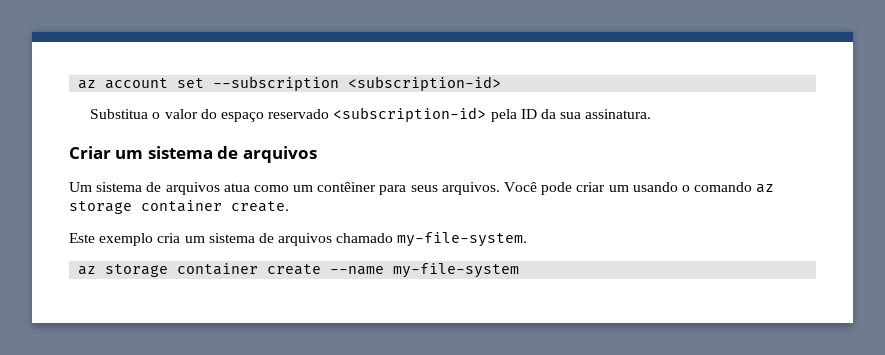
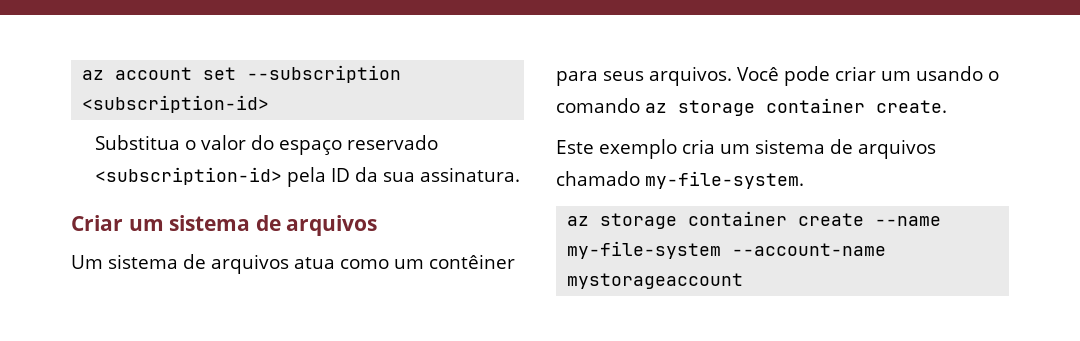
(520, 270) none -> [732,243,887,256] [567,273,744,289] --account-name mystorageaccount

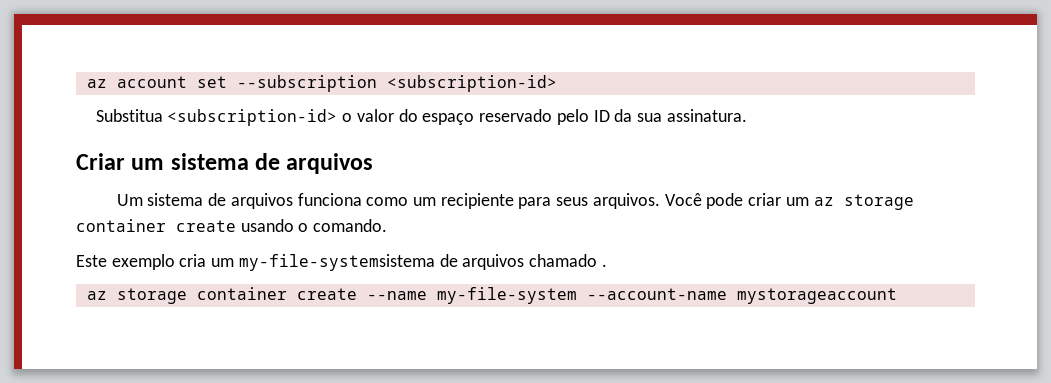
(181, 142) none -> [167,109,338,126] <subscription-id>
[95,167,327,187] <subscription-id> pela -> [556,109,589,125] pelo
[294,257,335,269] atua -> [297,193,362,206] funciona
[429,254,515,269] contêiner -> [440,193,514,209] recipiente
[916,66,999,81] [556,98,947,116] usando o comando az storage container create. -> [813,194,914,210] [76,219,388,232] az storage container create usando o comando.
[755,139,825,154] sistema -> [238,254,435,271] my-file-systemsistema
[645,171,804,189] my-file-system. -> [601,264,607,267] .

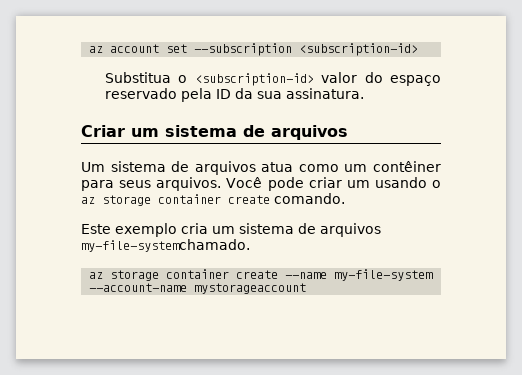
[167,109,353,126] <subscription-id> o -> [178,73,314,86] o <subscription-id>
[556,109,589,125] pelo -> [180,88,212,102] pela
[297,193,362,206] funciona -> [261,162,294,172] atua
[440,193,514,209] recipiente -> [373,161,441,172] contêiner
[813,194,914,210] [76,219,309,232] az storage container create usando o -> [374,177,441,188] [81,194,270,206] usando o az storage container create
[238,254,607,271] my-file-systemsistema de arquivos chamado . -> [239,223,381,237] [81,239,250,252] sistema de arquivos my-file-systemchamado.

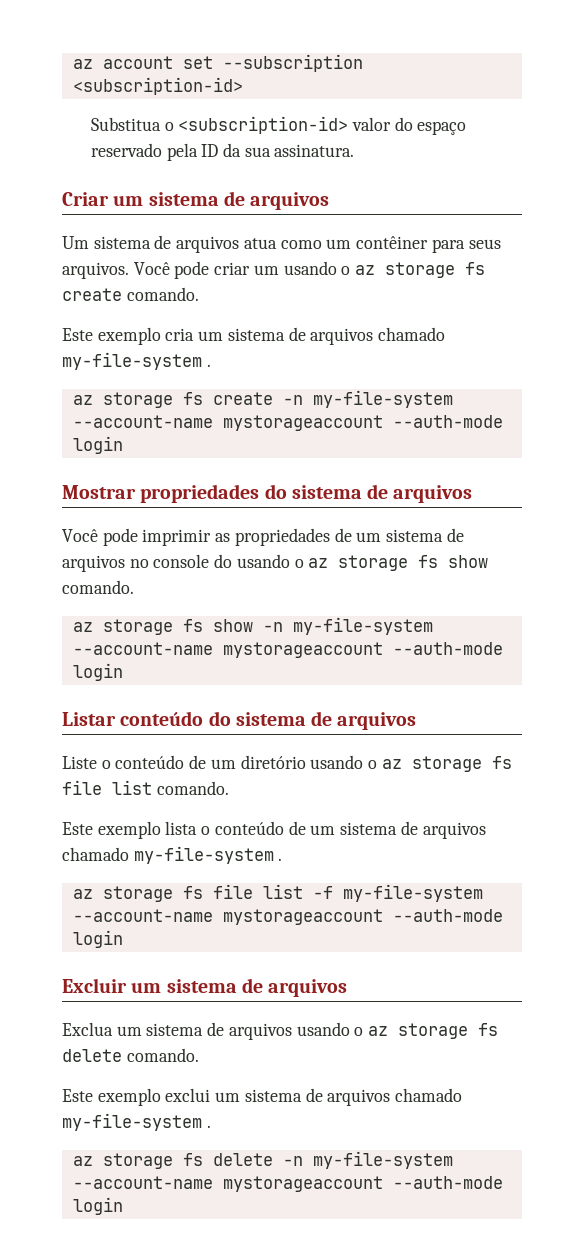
[158,194,221,204] container -> [465,262,486,275] fs
[81,239,250,252] [89,269,434,281] [89,283,307,294] my-file-systemchamado. // az storage container create --name my-file-system --account-name mystorageaccount -> [378,327,446,341] [62,352,211,370] [72,390,453,408] [72,415,503,431] [72,436,123,454] [62,484,473,503] [62,528,464,546] [62,554,489,572] [62,580,134,594] [72,617,433,635] [72,642,503,658] [72,663,123,681] [62,711,417,730] [62,755,512,772] [62,780,229,795] [62,821,486,839] [62,846,283,864] [72,884,483,902] [72,909,503,925] [72,930,123,948] [62,978,348,997] [62,1022,499,1040] [62,1048,199,1062] [62,1088,463,1106] [62,1113,211,1131] [72,1151,453,1169] [72,1176,503,1192] [72,1197,123,1215] chamado my-file-system . // az storage fs create -n my-file-system --account-name mystorageaccount --auth-mode login // Mostrar propriedades do sistema de arquivos // Você pode imprimir as propriedades de um sistema de arquivos no console do usando o az storage fs show comando. // az storage fs show -n my-file-system --account-name mystorageaccount --auth-mode login // Listar conteúdo do sistema de arquivos // Liste o conteúdo de um diretório usando o az storage fs file list comando. // Este exemplo lista o conteúdo de um sistema de arquivos chamado my-file-system . // az storage fs file list -f my-file-system --account-name mystorageaccount --auth-mode login // Excluir um sistema de arquivos // Exclua um sistema de arquivos usando o az storage fs delete comando. // Este exemplo exclui um sistema de arquivos chamado my-file-system . // az storage fs delete -n my-file-system --account-name mystorageaccount --auth-mode login

